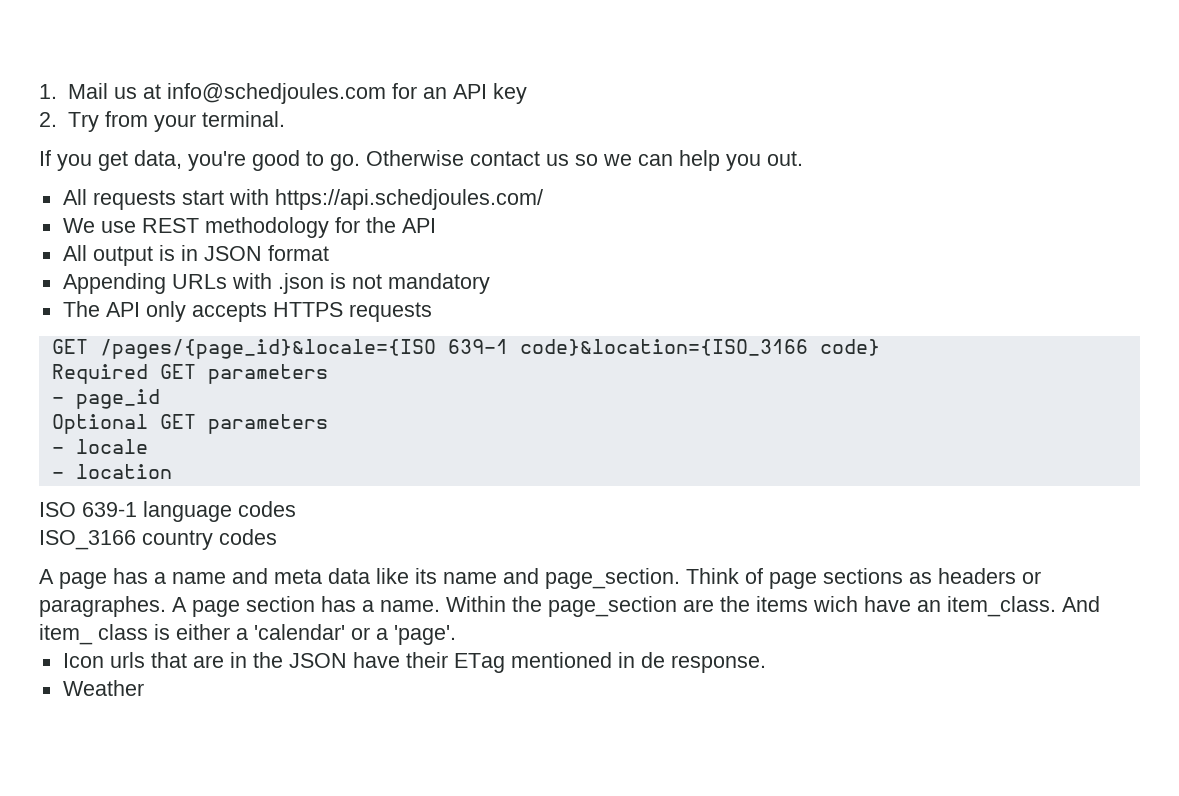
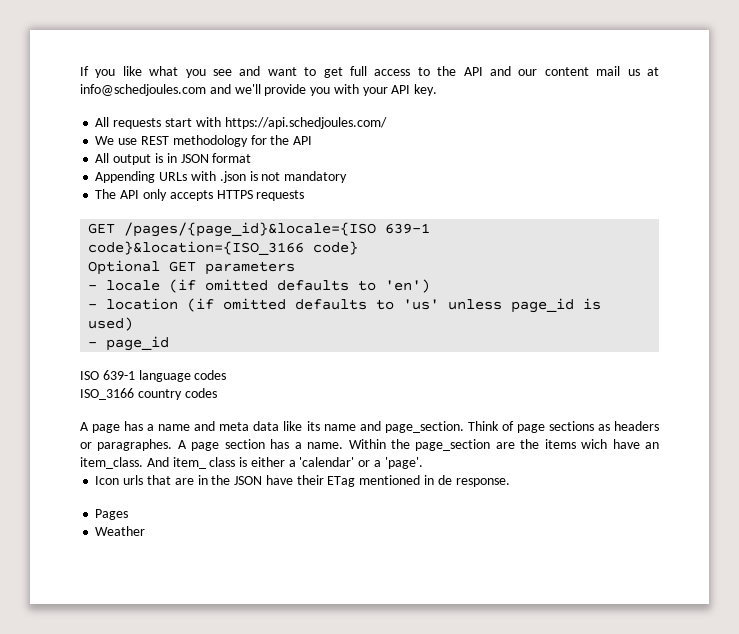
[39,83,527,104] [39,111,285,132] [39,150,803,171] 1. Mail us at info@schedjoules.com for an API key // 2. Try from your terminal. // If you get data, you're good to go. Otherwise contact us so we can help you out. -> [80,66,659,78] [80,84,438,96] If you like what you see and want to get full access to the API and our content mail us at info@schedjoules.com and we'll provide you with your API key.
[51,364,328,384] [51,389,160,409] // Required GET parameters // - page_id -> (359, 248) none
[51,464,172,479] // - location -> [169,279,431,293] [88,298,602,313] [88,317,134,331] [88,336,170,351] (if omitted defaults to 'en') // - location (if omitted defaults to 'us' unless page_id is used) // - page_id
(766, 664) none -> [95,509,129,520] // Pages

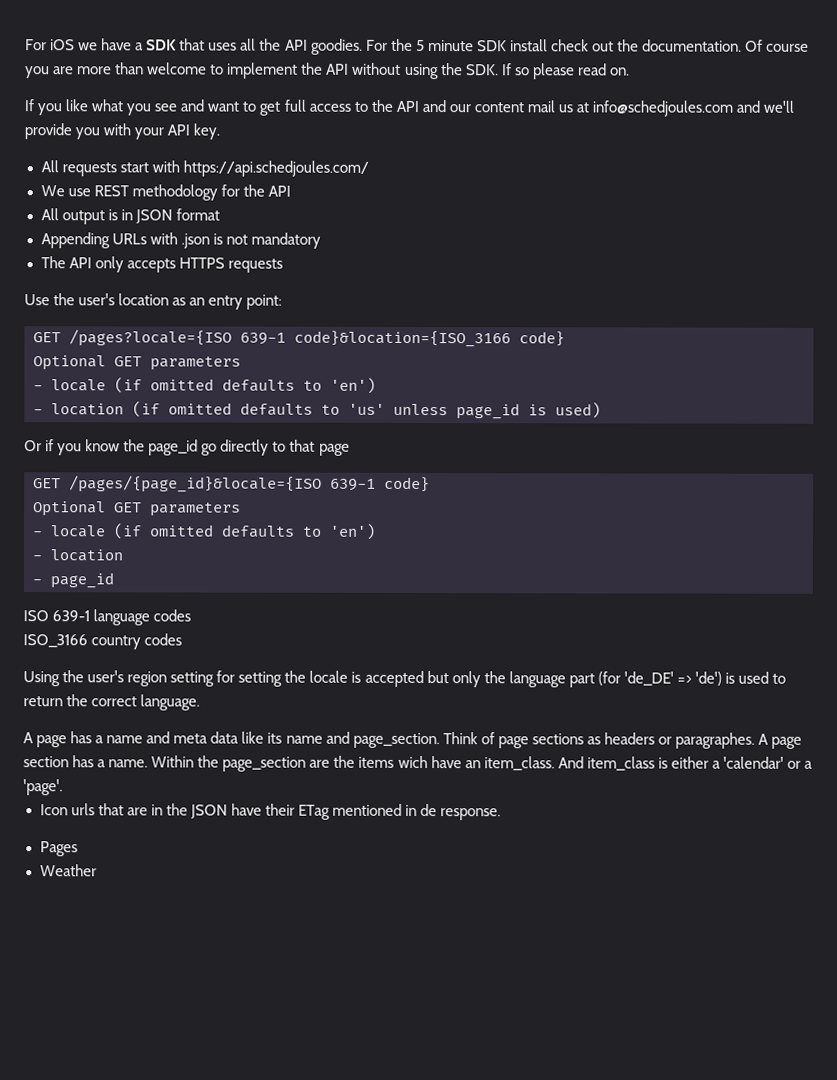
(80, 71) none -> [25,38,810,55] [25,62,630,80] For iOS we have a SDK that uses all the API goodies. For the 5 minute SDK install check out the documentation. Of course you are more than welcome to implement the API without using the SDK. If so please read on. //
[88,222,377,237] // GET /pages/{page_id}&locale={ISO -> [24,293,283,310] [33,329,232,347] // Use the user's location as an entry point: // GET /pages?locale={ISO
(134, 324) none -> [24,439,350,456] [33,475,430,493] [33,501,241,517] [33,523,376,540] [32,549,123,562] // Or if you know the page_id go directly to that page // GET /pages/{page_id}&locale={ISO 639-1 code} // Optional GET parameters // - locale (if omitted defaults to 'en') // - location
(217, 393) none -> [23,670,787,688] [23,694,201,711] // Using the user's region setting for setting the locale is accepted but only the language part (for 'de_DE' => 'de') is used to return the correct language.
[172,457,236,469] item_ class -> [586,756,655,771] item_class

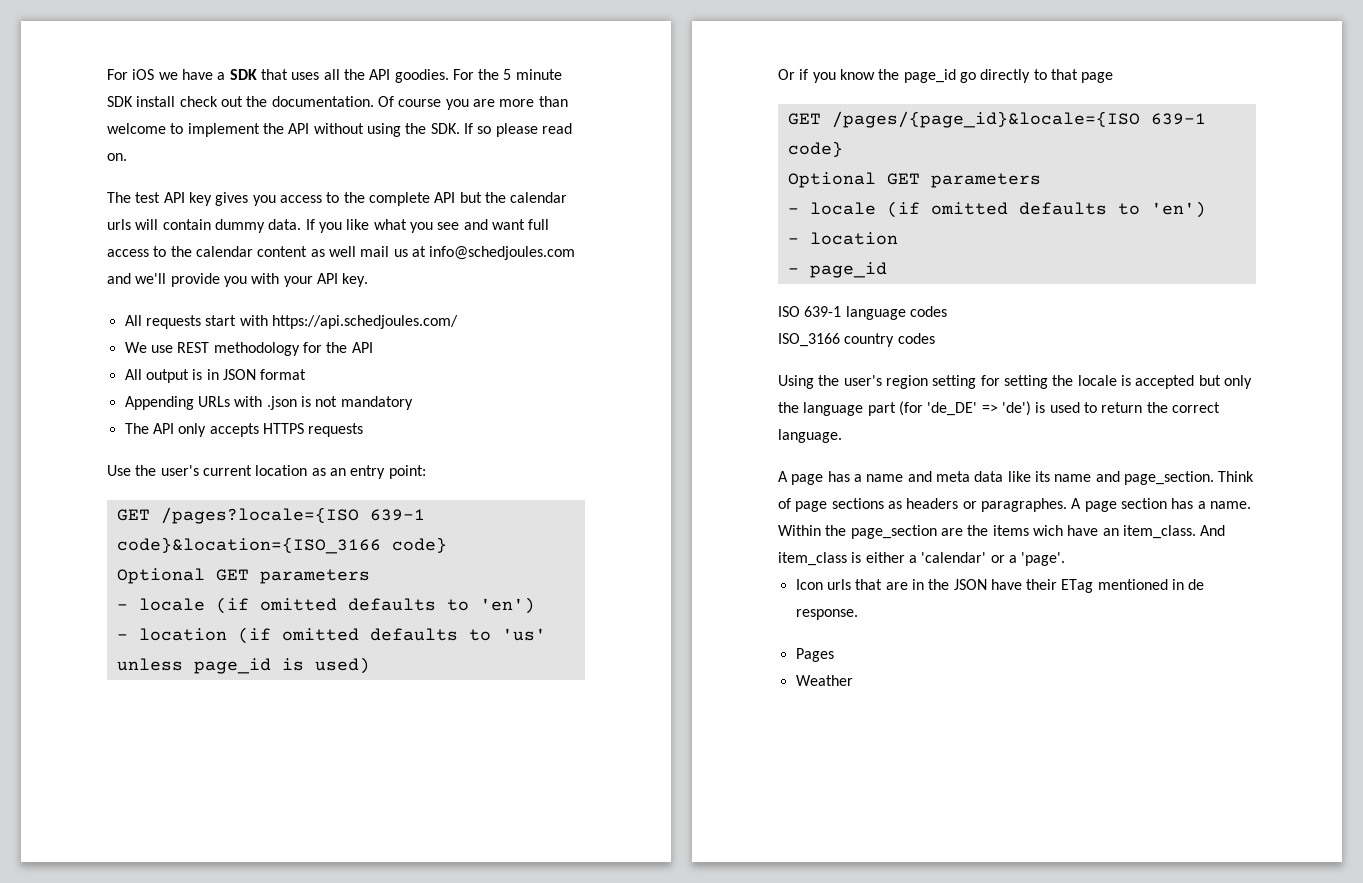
(630, 71) none -> [107,192,568,206] [107,219,302,233] The test API key gives you access to the complete API but the calendar urls will contain dummy data.
[242,101,281,116] to get -> (525, 224) none
[395,100,524,113] API and our content -> [195,246,356,257] calendar content as well
(116, 299) none -> [202,465,252,476] current

